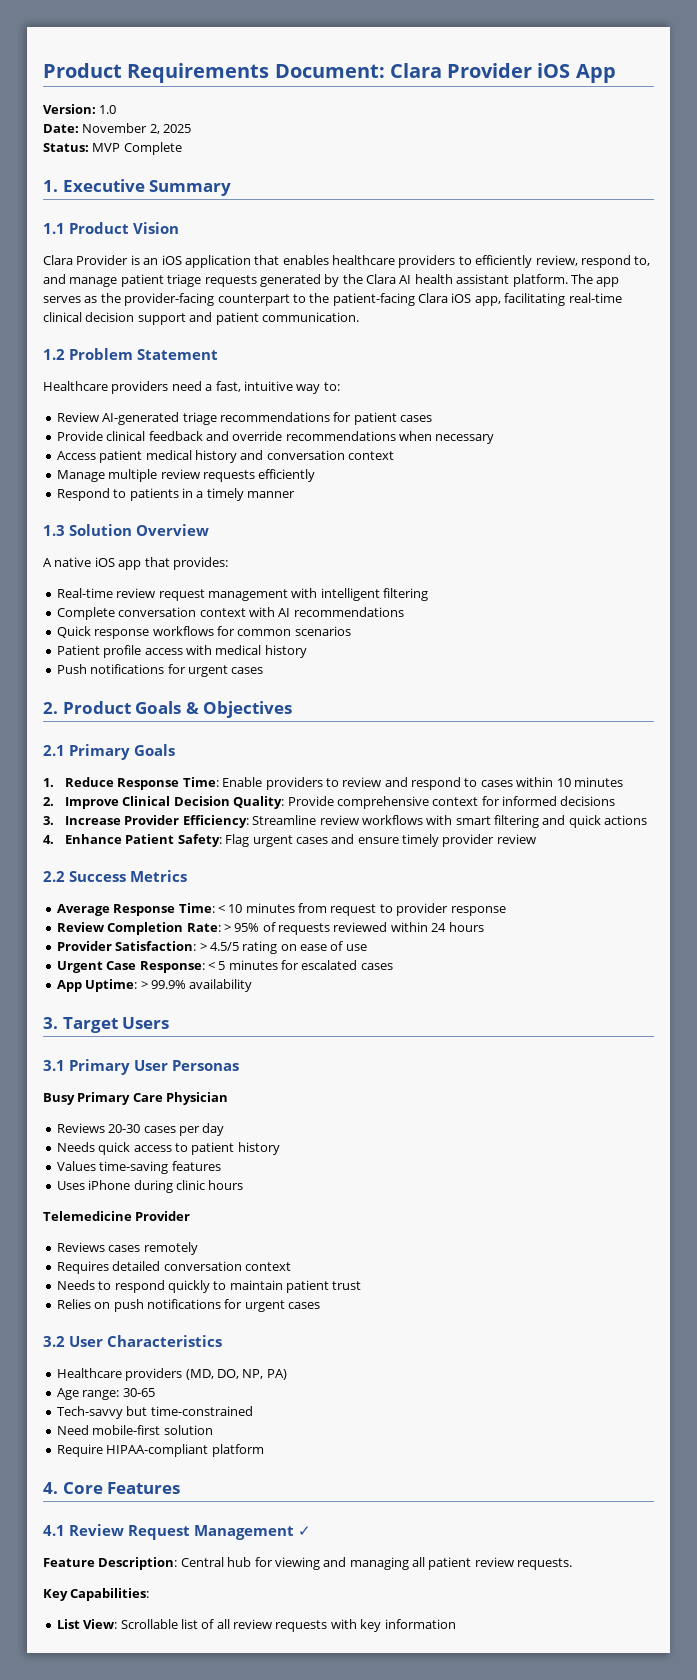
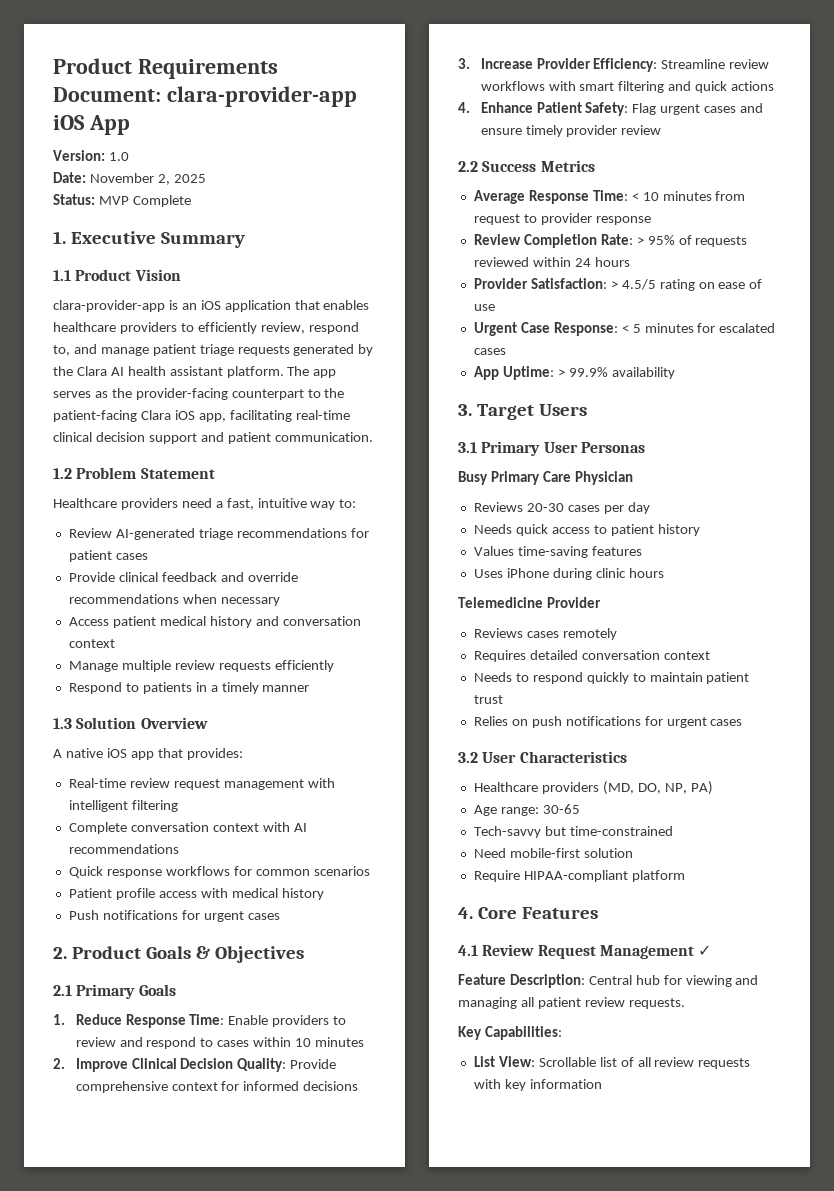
[389,63,533,78] Clara Provider -> [166,86,357,107] clara-provider-app
[43,255,129,265] Clara Provider -> [53,300,165,312] clara-provider-app

